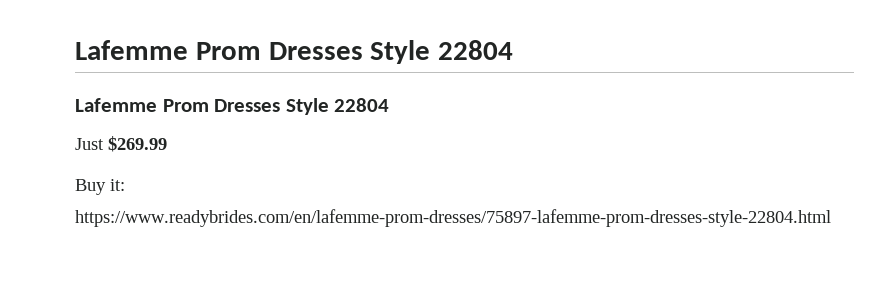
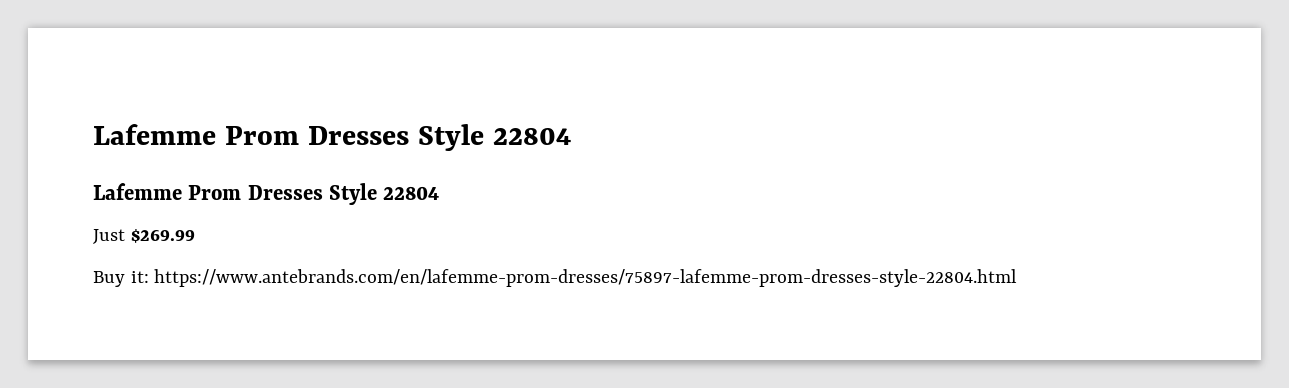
[75,209,831,227] https://www.readybrides.com/en/lafemme-prom-dresses/75897-lafemme-prom-dresses-style-22804.html -> [154,269,1018,287] https://www.antebrands.com/en/lafemme-prom-dresses/75897-lafemme-prom-dresses-style-22804.html

